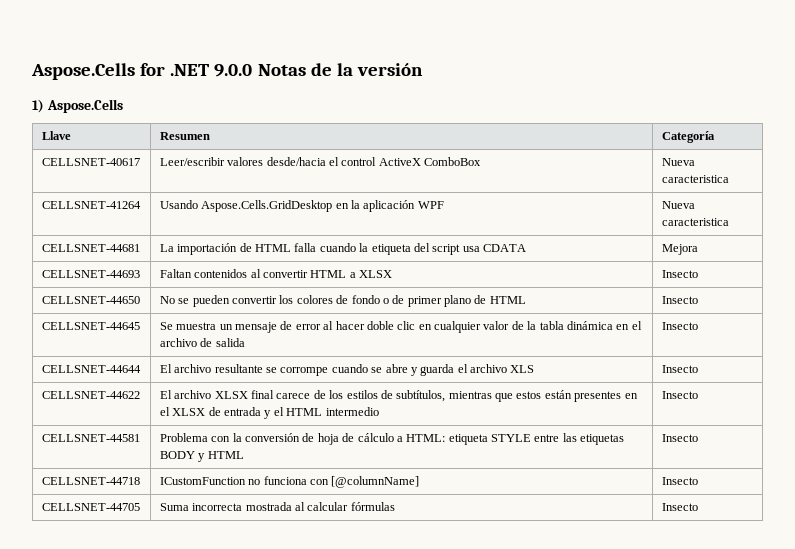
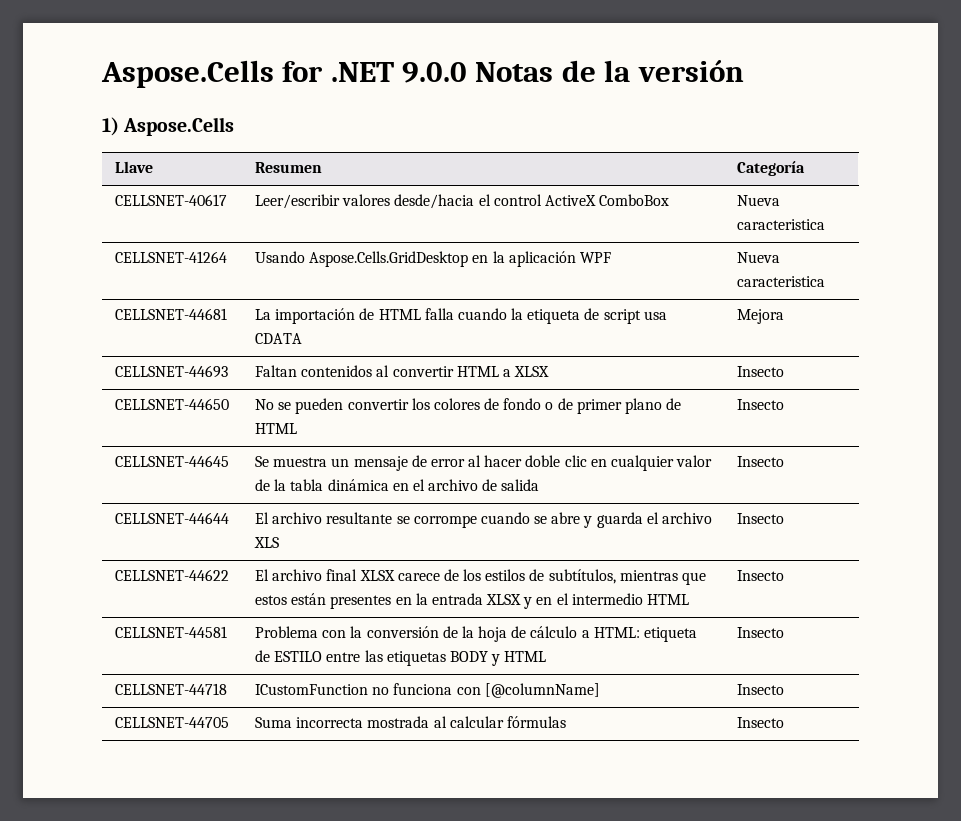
[413,243,430,252] del -> [584,308,600,320] de
[214,390,275,399] XLSX final -> [326,569,395,581] final XLSX
[159,407,379,419] el XLSX de entrada y el HTML intermedio -> [415,593,689,609] la entrada XLSX y en el intermedio HTML
(315, 437) none -> [461,626,474,638] la
[491,434,532,442] STYLE -> [254,650,323,662] de ESTILO

